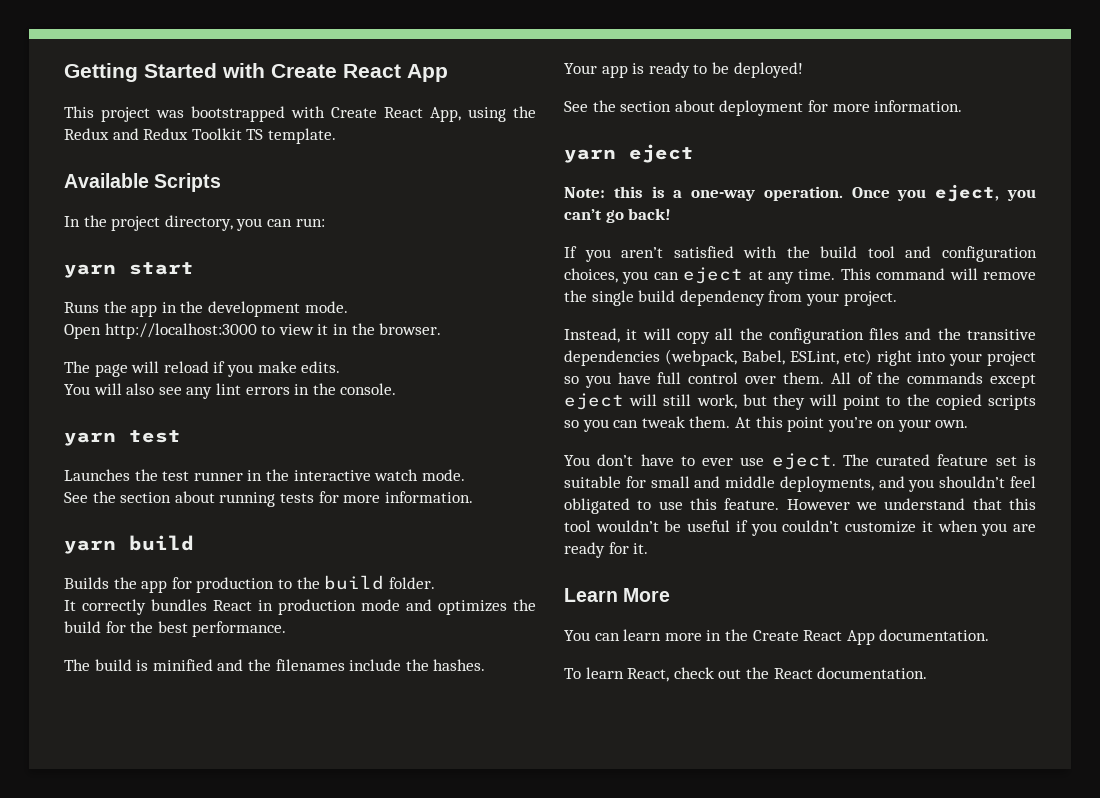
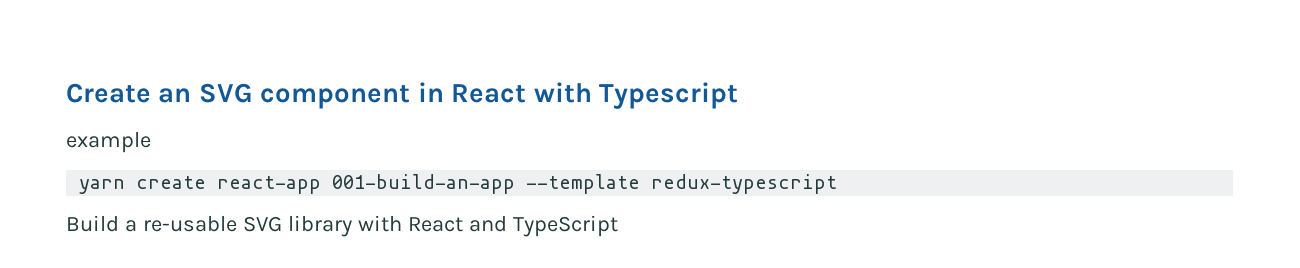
[64,63,448,82] [64,106,536,122] [64,128,336,144] [64,173,222,192] [64,215,325,231] [64,262,194,278] [64,301,348,317] [64,323,442,339] [64,361,341,377] [64,383,397,399] [64,430,181,446] [64,469,465,481] [64,491,473,507] [64,535,194,554] [64,575,435,593] [64,599,536,615] [64,621,287,637] [64,659,486,671] [564,62,803,78] [564,100,963,116] [564,144,694,163] [564,184,1036,202] [564,208,672,223] [564,246,1037,262] [564,267,1036,284] [564,290,897,306] [564,328,1036,344] [564,349,1036,366] [564,372,1036,388] [564,393,1036,410] [564,416,969,432] [564,453,1036,470] [564,476,1036,492] [564,498,1036,514] [564,520,1036,536] [564,542,649,558] [564,588,671,602] [564,629,990,645] [564,667,928,682] Getting Started with Create React App // This project was bootstrapped with Create React App, using the Redux and Redux Toolkit TS template. // Available Scripts // In the project directory, you can run: // yarn start // Runs the app in the development mode. // Open http://localhost:3000 to view it in the browser. // The page will reload if you make edits. // You will also see any lint errors in the console. // yarn test // Launches the test runner in the interactive watch mode. // See the section about running tests for more information. // yarn build // Builds the app for production to the build folder. // It correctly bundles React in production mode and optimizes the build for the best performance. // The build is minified and the filenames include the hashes. // Your app is ready to be deployed! // See the section about deployment for more information. // yarn eject // Note: this is a one-way operation. Once you eject, you can’t go back! // If you aren’t satisfied with the build tool and configuration choices, you can eject at any time. This command will remove the single build dependency from your project. // Instead, it will copy all the configuration files and the transitive dependencies (webpack, Babel, ESLint, etc) right into your project so you have full control over them. All of the commands except eject will still work, but they will point to the copied scripts so you can tweak them. At this point you’re on your own. // You don’t have to ever use eject. The curated feature set is suitable for small and middle deployments, and you shouldn’t feel obligated to use this feature. However we understand that this tool wouldn’t be useful if you couldn’t customize it when you are ready for it. // Learn More // You can learn more in the Create React App documentation. // To learn React, check out the React documentation. -> [66,82,738,109] [66,132,151,153] [79,174,838,194] [66,215,618,237] Create an SVG component in React with Typescript // example // yarn create react-app 001-build-an-app --template redux-typescript // Build a re-usable SVG library with React and TypeScript

